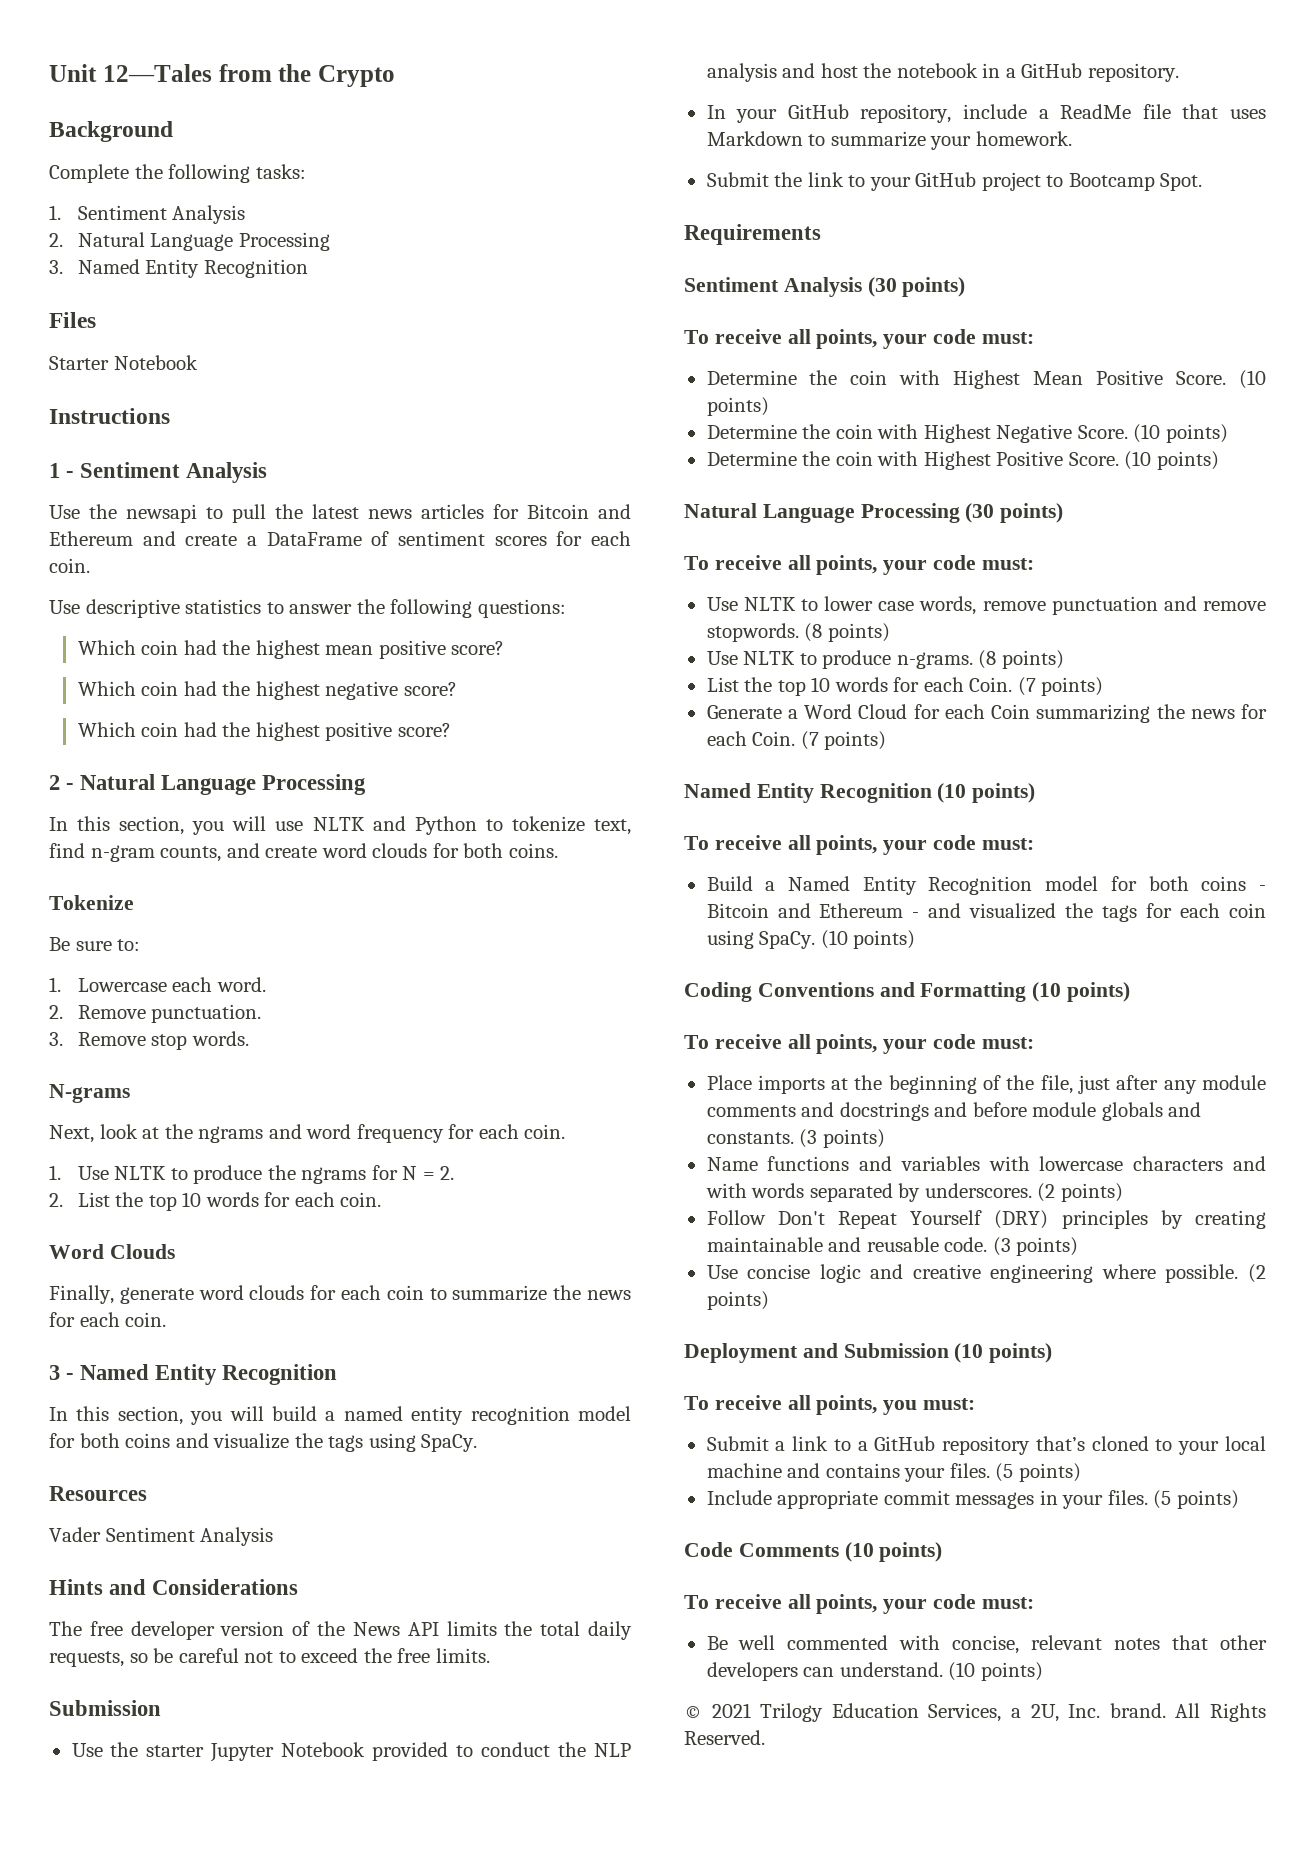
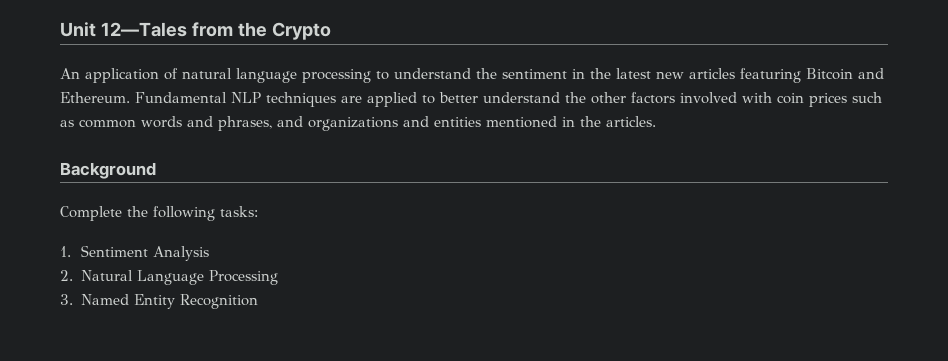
(395, 76) none -> [60,68,884,83] [60,92,882,107] [60,116,656,131] // An application of natural language processing to understand the sentiment in the latest new articles featuring Bitcoin and Ethereum. Fundamental NLP techniques are applied to better understand the other factors involved with coin prices such as common words and phrases, and organizations and entities mentioned in the articles.
[49,312,96,328] [49,355,198,370] [49,408,170,424] [49,462,268,483] [49,504,631,523] [49,531,632,546] [49,558,90,573] [49,599,566,618] [77,640,505,659] [77,681,457,700] [77,722,451,741] [49,774,367,795] [49,816,631,835] [49,843,558,862] [49,895,134,910] [49,937,141,951] [49,977,266,992] [49,1004,262,1023] [49,1031,249,1050] [49,1084,130,1103] [49,1124,566,1143] [49,1165,455,1184] [49,1192,382,1211] [49,1244,175,1259] [49,1285,631,1304] [49,1312,167,1327] [49,1364,338,1385] [49,1406,631,1425] [49,1433,478,1452] [49,1486,147,1501] [49,1527,274,1546] [49,1579,299,1595] [49,1621,632,1640] [49,1648,490,1667] [49,1700,161,1716] [71,1742,632,1762] [706,63,1179,82] [706,104,1266,123] [706,131,1072,150] [706,172,1203,191] [684,224,821,245] [684,277,966,297] [684,329,1034,349] [706,370,1266,389] [706,397,769,416] [706,424,1228,443] [706,451,1219,470] [684,503,1064,523] [684,555,1034,575] [706,596,1266,615] [706,623,890,642] [706,650,1064,669] [706,677,1104,696] [706,704,1267,723] [706,731,887,750] [684,783,1036,803] [684,835,1034,855] [706,876,1266,895] [706,903,1266,922] [706,930,916,949] [684,982,1131,1002] [684,1034,1034,1054] [706,1075,1266,1094] [706,1102,1202,1121] [706,1129,885,1148] [706,1156,1266,1171] [705,1183,1123,1202] [706,1210,1266,1229] [706,1237,1079,1256] [706,1264,1266,1283] [706,1291,769,1310] [684,1343,1053,1363] [684,1395,976,1415] [706,1436,1266,1455] [706,1463,1081,1482] [706,1490,1239,1509] [684,1542,943,1562] [684,1594,1034,1614] [706,1635,1267,1654] [706,1662,1043,1681] [684,1703,1266,1722] [684,1730,765,1745] // Files // Starter Notebook // Instructions // 1 - Sentiment Analysis // Use the newsapi to pull the latest news articles for Bitcoin and Ethereum and create a DataFrame of sentiment scores for each coin. // Use descriptive statistics to answer the following questions: // Which coin had the highest mean positive score? // Which coin had the highest negative score? // Which coin had the highest positive score? // 2 - Natural Language Processing // In this section, you will use NLTK and Python to tokenize text, find n-gram counts, and create word clouds for both coins. // Tokenize // Be sure to: // 1. Lowercase each word. // 2. Remove punctuation. // 3. Remove stop words. // N-grams // Next, look at the ngrams and word frequency for each coin. // 1. Use NLTK to produce the ngrams for N = 2. // 2. List the top 10 words for each coin. // Word Clouds // Finally, generate word clouds for each coin to summarize the news for each coin. // 3 - Named Entity Recognition // In this section, you will build a named entity recognition model for both coins and visualize the tags using SpaCy. // Resources // Vader Sentiment Analysis // Hints and Considerations // The free developer version of the News API limits the total daily requests, so be careful not to exceed the free limits. // Submission // Use the starter Jupyter Notebook provided to conduct the NLP analysis and host the notebook in a GitHub repository. // In your GitHub repository, include a ReadMe file that uses Markdown to summarize your homework. // Submit the link to your GitHub project to Bootcamp Spot. // Requirements // Sentiment Analysis (30 points) // To receive all points, your code must: // Determine the coin with Highest Mean Positive Score. (10 points) // Determine the coin with Highest Negative Score. (10 points) // Determine the coin with Highest Positive Score. (10 points) // Natural Language Processing (30 points) // To receive all points, your code must: // Use NLTK to lower case words, remove punctuation and remove stopwords. (8 points) // Use NLTK to produce n-grams. (8 points) // List the top 10 words for each Coin. (7 points) // Generate a Word Cloud for each Coin summarizing the news for each Coin. (7 points) // Named Entity Recognition (10 points) // To receive all points, your code must: // Build a Named Entity Recognition model for both coins - Bitcoin and Ethereum - and visualized the tags for each coin using SpaCy. (10 points) // Coding Conventions and Formatting (10 points) // To receive all points, your code must: // Place imports at the beginning of the file, just after any module comments and docstrings and before module globals and constants. (3 points) // Name functions and variables with lowercase characters and with words separated by underscores. (2 points) // Follow Don't Repeat Yourself (DRY) principles by creating maintainable and reusable code. (3 points) // Use concise logic and creative engineering where possible. (2 points) // Deployment and Submission (10 points) // To receive all points, you must: // Submit a link to a GitHub repository that’s cloned to your local machine and contains your files. (5 points) // Include appropriate commit messages in your files. (5 points) // Code Comments (10 points) // To receive all points, your code must: // Be well commented with concise, relevant notes that other developers can understand. (10 points) // © 2021 Trilogy Education Services, a 2U, Inc. brand. All Rights Reserved. -> (259, 301) none

